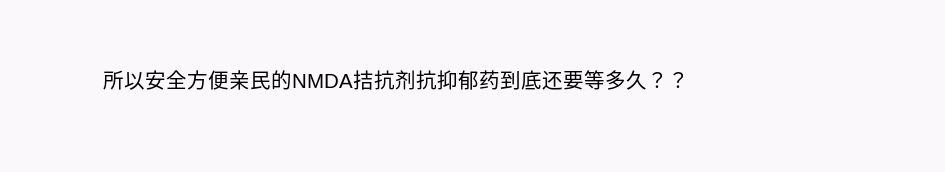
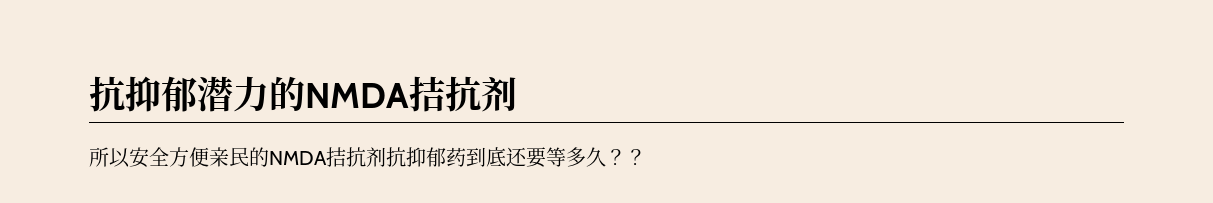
(103, 80) none -> [89,76,517,112] 抗抑郁潜力的NMDA拮抗剂 //

